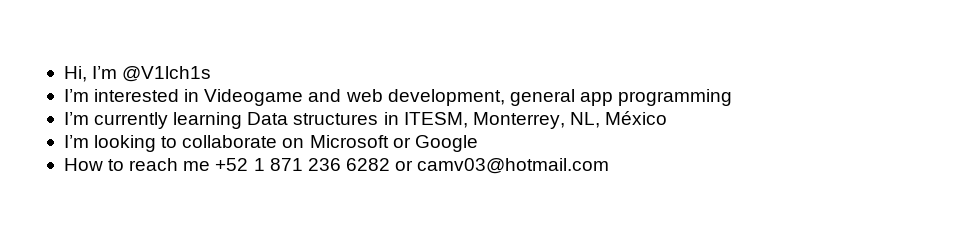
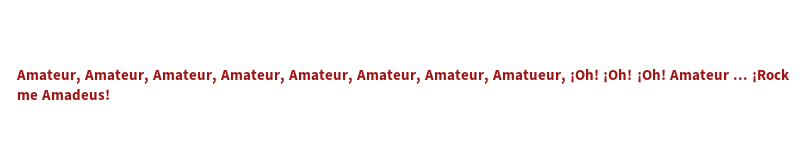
[63,66,212,82] [63,89,733,106] [63,111,668,129] [63,135,478,152] [63,158,610,174] Hi, I’m @V1lch1s // I’m interested in Videogame and web development, general app programming // I’m currently learning Data structures in ITESM, Monterrey, NL, México // I’m looking to collaborate on Microsoft or Google // How to reach me +52 1 871 236 6282 or camv03@hotmail.com -> [16,69,790,84] [17,89,111,101] Amateur, Amateur, Amateur, Amateur, Amateur, Amateur, Amateur, Amatueur, ¡Oh! ¡Oh! ¡Oh! Amateur ... ¡Rock me Amadeus!

